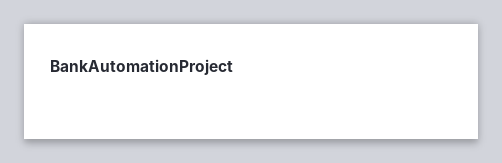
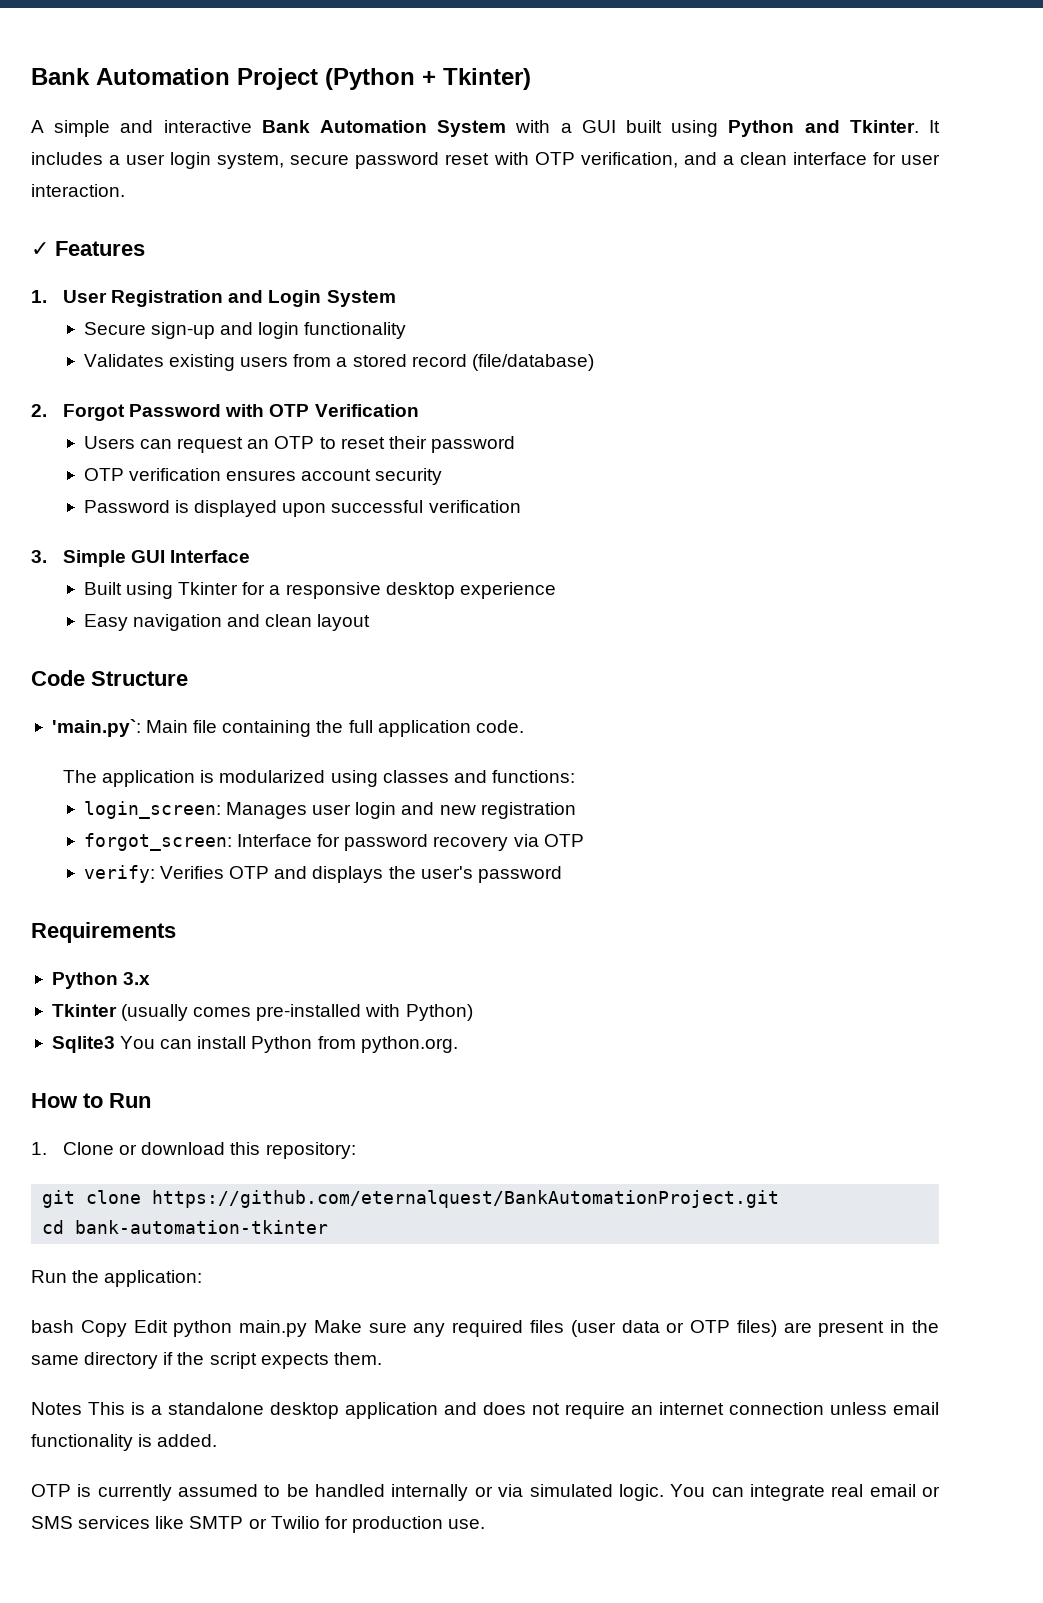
[50,59,233,75] BankAutomationProject -> [31,68,531,90] [31,120,941,137] [31,152,940,169] [31,184,125,197] [31,241,145,256] [31,290,396,307] [83,322,407,339] [83,354,594,371] [31,404,419,421] [83,436,515,453] [83,468,443,485] [83,500,521,517] [31,550,251,567] [83,582,556,599] [83,614,371,631] [31,670,188,686] [51,719,524,737] [63,770,575,787] [83,801,576,819] [83,833,584,851] [83,865,562,883] [31,922,176,943] [51,972,151,989] [51,1004,473,1021] [51,1036,458,1053] [31,1093,151,1108] [31,1142,356,1159] [42,1190,780,1208] [42,1220,329,1234] [31,1270,203,1287] [31,1320,940,1337] [31,1352,382,1369] [31,1402,939,1419] [31,1434,218,1451] [31,1484,941,1501] [31,1516,486,1533] Bank Automation Project (Python + Tkinter) // A simple and interactive Bank Automation System with a GUI built using Python and Tkinter. It includes a user login system, secure password reset with OTP verification, and a clean interface for user interaction. // ✓ Features // 1. User Registration and Login System // Secure sign-up and login functionality // Validates existing users from a stored record (file/database) // 2. Forgot Password with OTP Verification // Users can request an OTP to reset their password // OTP verification ensures account security // Password is displayed upon successful verification // 3. Simple GUI Interface // Built using Tkinter for a responsive desktop experience // Easy navigation and clean layout // Code Structure // 'main.py`: Main file containing the full application code. // The application is modularized using classes and functions: // login_screen: Manages user login and new registration // forgot_screen: Interface for password recovery via OTP // verify: Verifies OTP and displays the user's password // Requirements // Python 3.x // Tkinter (usually comes pre-installed with Python) // Sqlite3 You can install Python from python.org. // How to Run // 1. Clone or download this repository: // git clone https://github.com/eternalquest/BankAutomationProject.git // cd bank-automation-tkinter // Run the application: // bash Copy Edit python main.py Make sure any required files (user data or OTP files) are present in the same directory if the script expects them. // Notes This is a standalone desktop application and does not require an internet connection unless email functionality is added. // OTP is currently assumed to be handled internally or via simulated logic. You can integrate real email or SMS services like SMTP or Twilio for production use.

